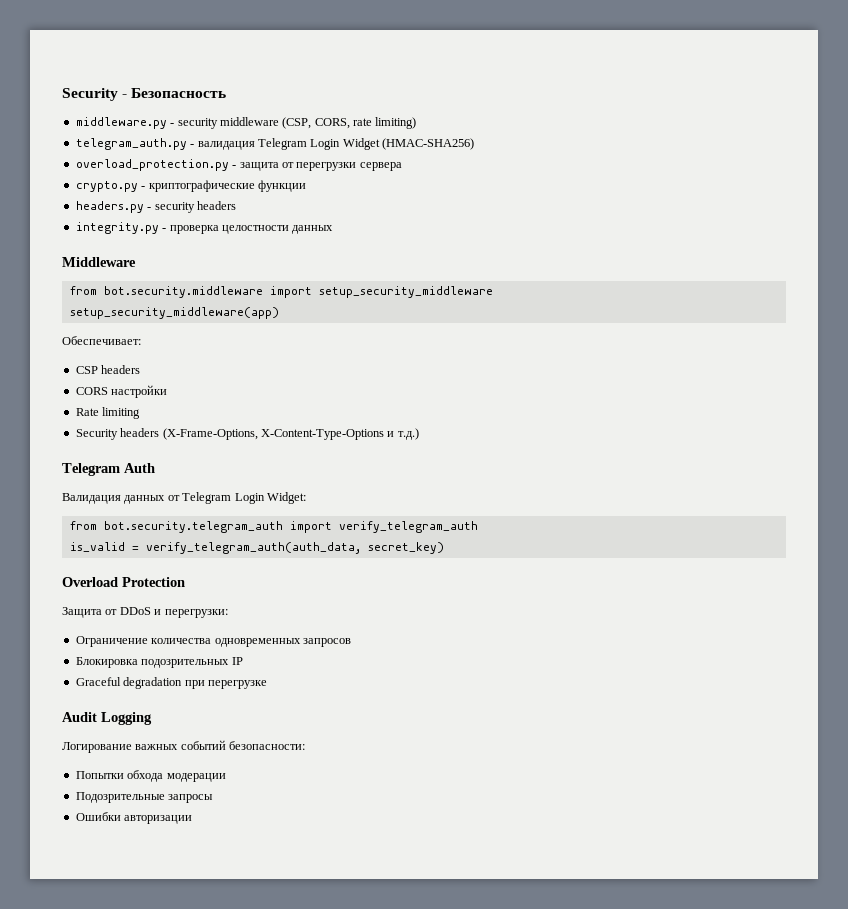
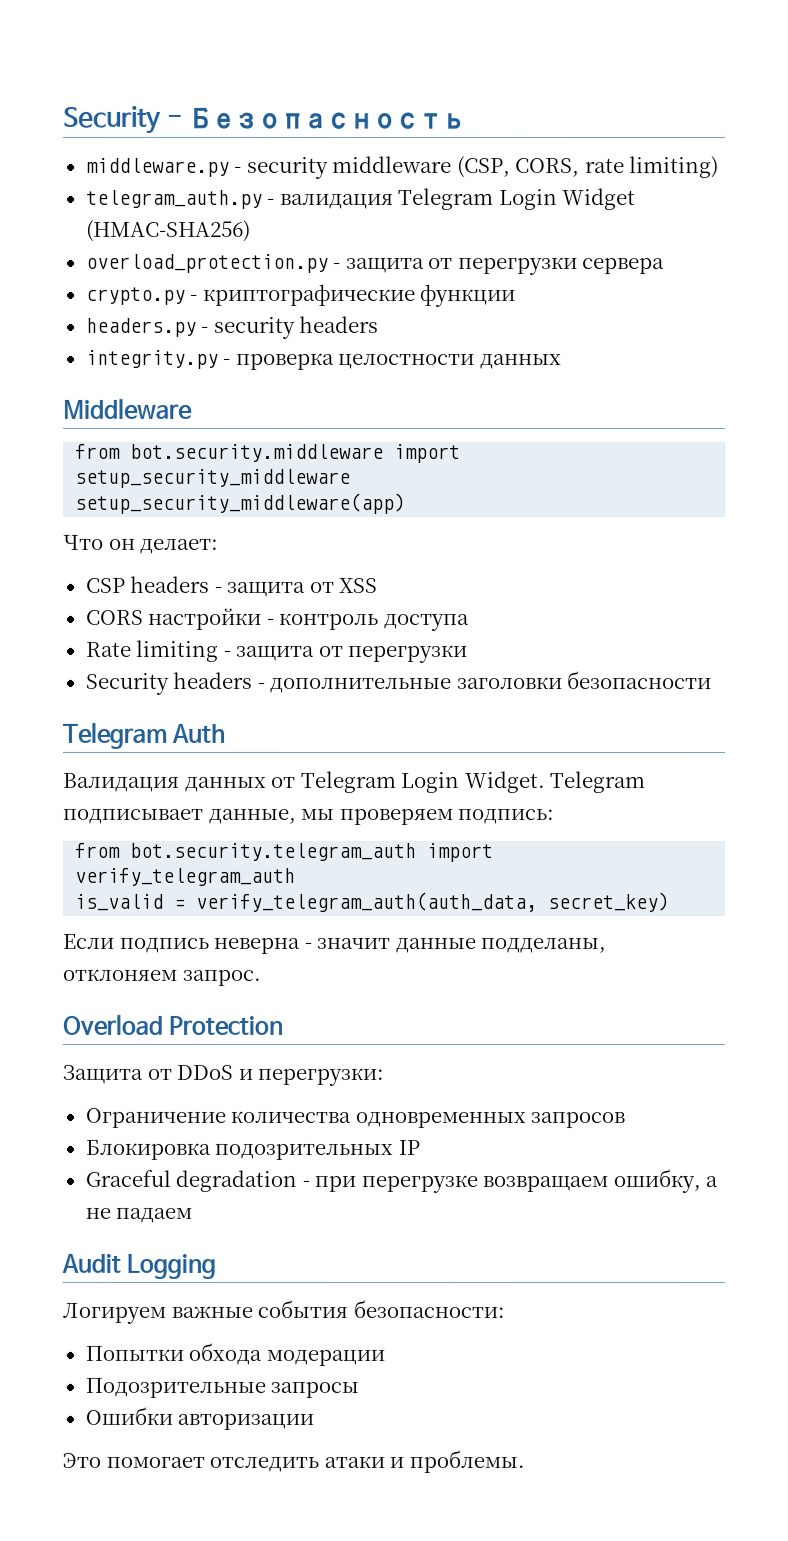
[62,336,141,345] Обеспечивает: -> [63,534,220,554] Что он делает:
(141, 369) none -> [214,577,379,597] - защита от XSS
(168, 391) none -> [266,612,470,632] - контроль доступа
[75,428,419,440] // Security headers (X-Frame-Options, X-Content-Type-Options и т.д.) -> [223,644,469,664] [85,671,713,695] - защита от перегрузки // Security headers - дополнительные заголовки безопасности
[266,492,306,504] Widget: -> [463,771,646,794] [62,808,555,826] Widget. Telegram подписывает данные, мы проверяем подпись:
(444, 548) none -> [62,933,607,954] [62,968,261,986] // Если подпись неверна - значит данные подделаны, отклоняем запрос.
(183, 683) none -> [301,1180,310,1187] -
(267, 684) none -> [482,1169,719,1194] [84,1207,193,1223] возвращаем ошибку, а не падаем
[62,740,226,753] Логирование важных событий -> [62,1299,349,1324] Логируем важные события
(193, 819) none -> [62,1450,525,1474] // Это помогает отследить атаки и проблемы.

